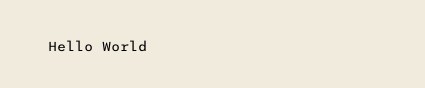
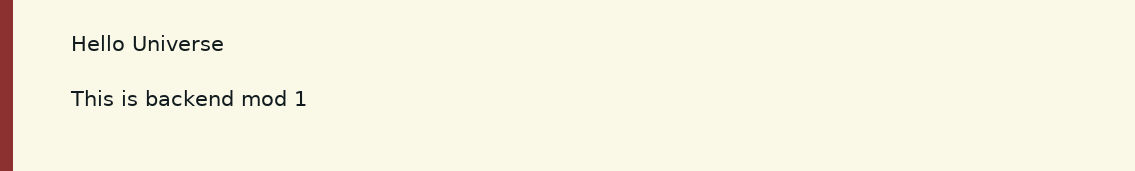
[102,40,147,52] World -> [132,35,224,51] [70,90,307,106] Universe // This is backend mod 1

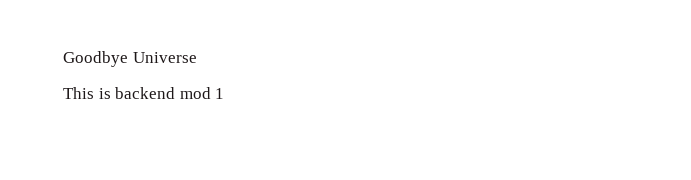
[71,35,125,51] Hello -> [63,51,128,67] Goodbye

